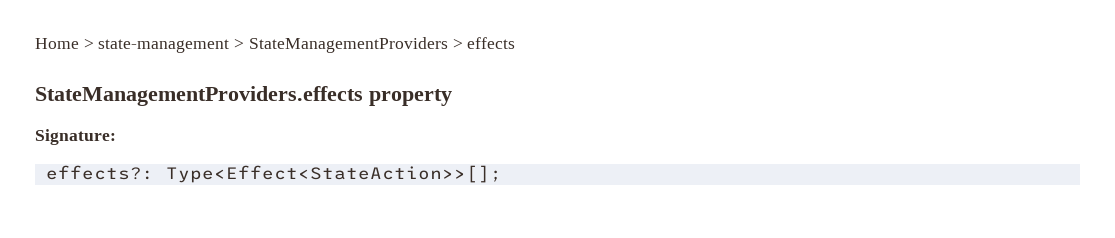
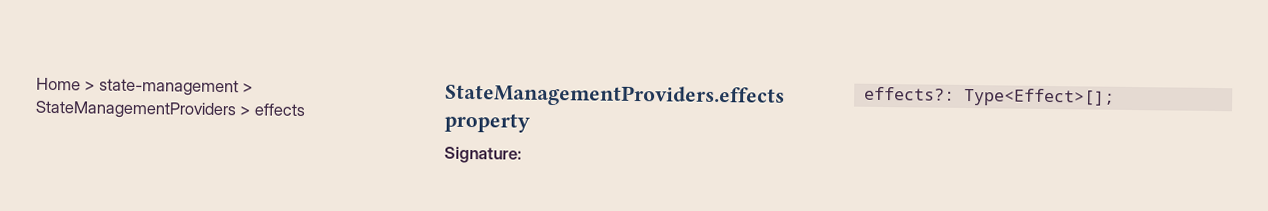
[165,165,502,183] Type<Effect<StateAction>>[]; -> [963,87,1115,107] Type<Effect>[];

